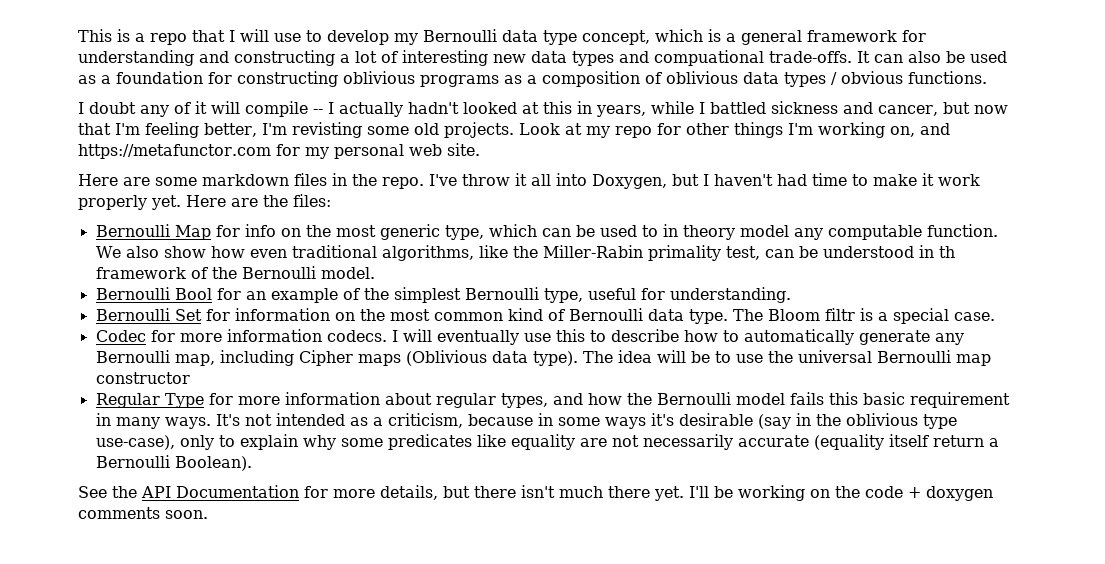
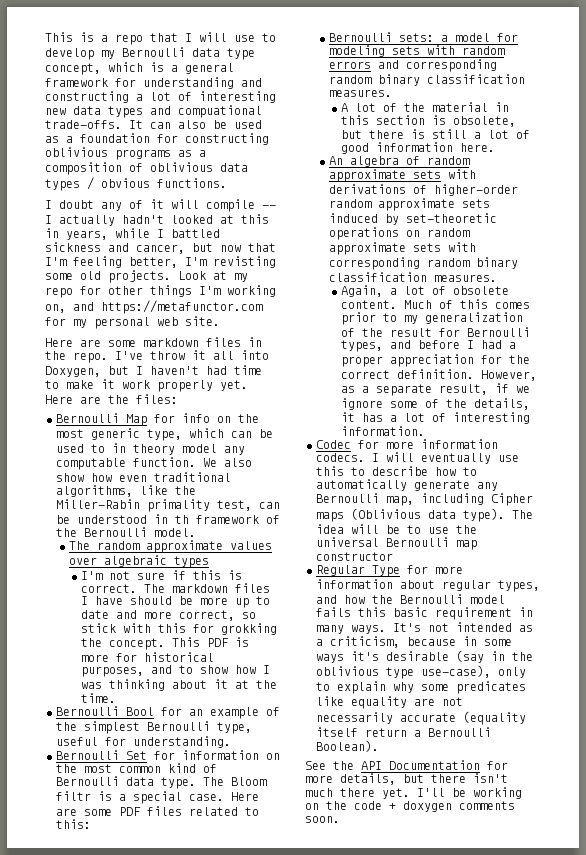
(375, 273) none -> [68,540,272,553] [68,555,209,568] [81,570,243,580] [81,583,271,593] [81,596,271,608] [81,610,257,621] [81,623,278,635] [81,637,250,650] [81,652,215,662] [81,665,271,677] [81,679,278,691] [81,693,117,703] // The random approximate values over algebraic types // I'm not sure if this is correct. The markdown files I have should be more up to date and more correct, so stick with this for grokking the concept. This PDF is more for historical purposes, and to show how I was thinking about it at the time.
(995, 316) none -> [231,792,259,801] [56,806,259,816] [56,819,91,829] [328,32,518,42] [328,45,505,57] [328,59,497,72] [328,74,525,86] [328,89,392,97] [341,102,510,112] [341,115,517,127] [341,129,531,139] [341,142,496,154] [328,156,470,167] [328,169,476,182] [328,184,518,196] [328,198,490,211] [328,213,497,225] [328,227,470,240] [328,242,476,255] [328,257,518,270] [328,272,497,282] [341,285,510,297] [341,299,531,309] [341,312,524,325] [341,327,531,337] [341,340,517,352] [341,354,531,367] [341,369,538,381] [341,383,531,396] [341,398,531,410] [341,412,531,424] [341,426,426,436] Here are some PDF files related to this: // Bernoulli sets: a model for modeling sets with random errors and corresponding random binary classification measures. // A lot of the material in this section is obsolete, but there is still a lot of good information here. // An algebra of random approximate sets with derivations of higher-order random approximate sets induced by set-theoretic operations on random approximate sets with corresponding random binary classification measures. // Again, a lot of obsolete content. Much of this comes prior to my generalization of the result for Bernoulli types, and before I had a proper appreciation for the correct definition. However, as a separate result, if we ignore some of the details, it has a lot of interesting information.

